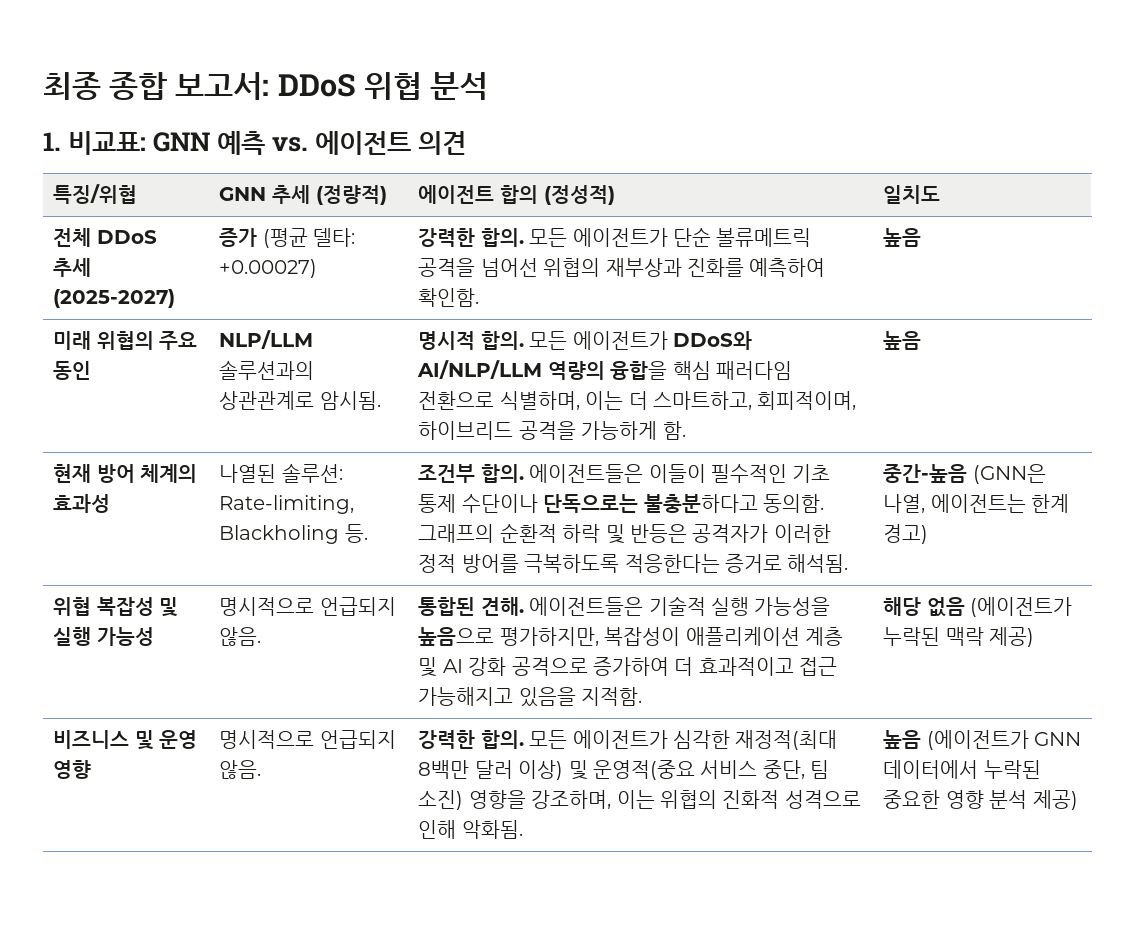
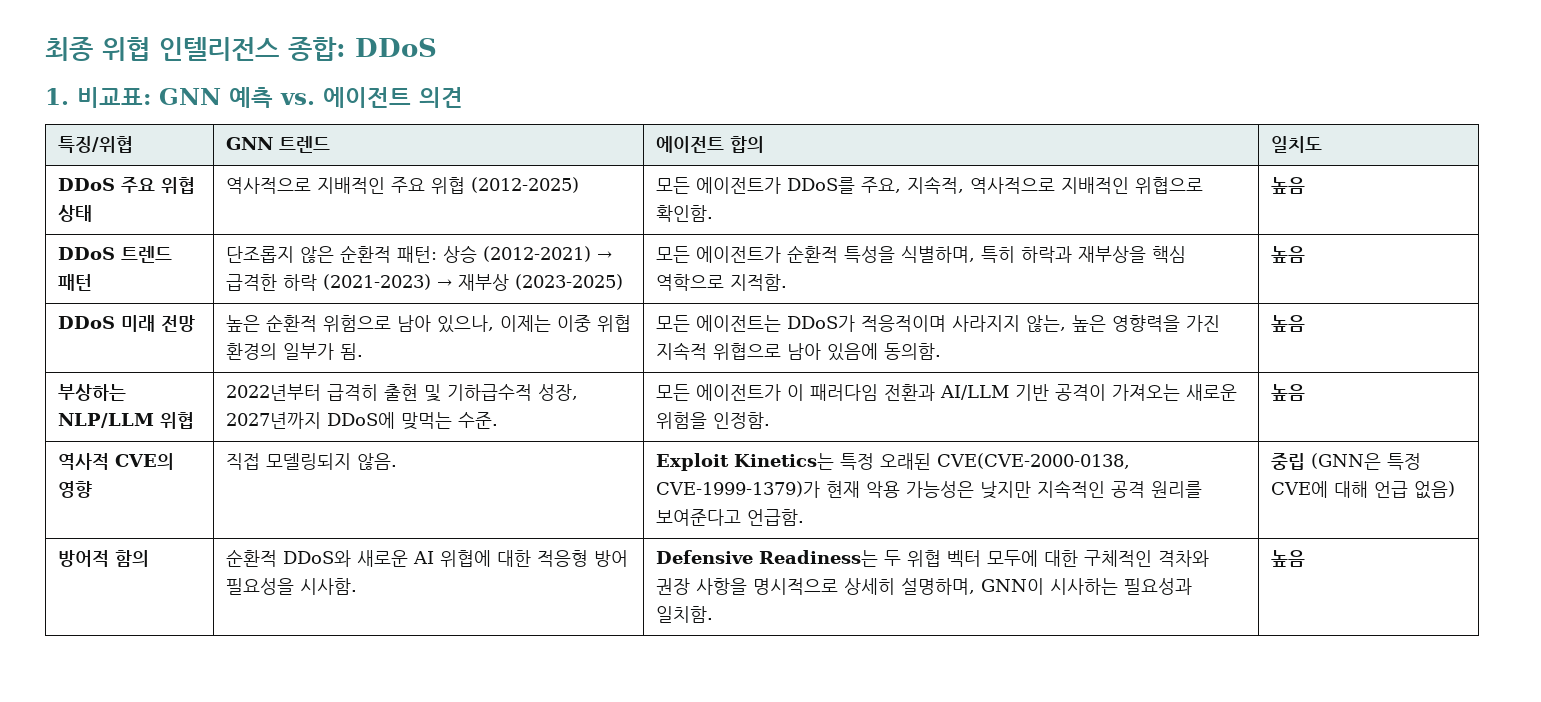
[109,72,489,100] 종합 보고서: DDoS 위협 분석 -> [102,37,437,61] 위협 인텔리전스 종합: DDoS
[272,185,388,205] 추세 (정량적) -> [278,136,330,153] 트렌드
[544,185,616,205] (정성적) -> (764, 144) none
[53,228,157,247] [53,258,92,277] [53,289,176,308] [219,228,356,248] [219,259,318,278] [418,227,812,247] [418,258,826,277] [418,288,480,307] [883,228,922,247] [53,331,198,350] [53,361,92,380] [219,330,314,349] [219,360,315,380] [219,391,381,410] [418,331,753,350] [417,360,793,380] [418,391,857,410] [418,421,686,440] [883,331,922,350] [53,464,198,483] [53,494,111,513] [219,463,343,483] [219,495,355,514] [219,524,368,544] [418,464,831,483] [418,494,825,513] [418,523,831,544] [418,554,849,573] [883,464,1046,484] [883,494,1070,513] [883,524,929,544] [53,597,179,617] [53,627,154,646] [219,597,396,616] [219,627,262,646] [418,596,831,616] [418,627,844,646] [418,657,838,677] [418,687,643,707] [883,597,1073,617] [883,627,1035,647] [53,730,198,750] [53,760,92,779] [219,730,396,749] [219,760,262,779] [418,730,838,750] [418,760,830,780] [418,790,861,810] [418,820,523,839] [883,730,1082,750] [883,760,1041,779] [883,790,1078,810] 전체 DDoS 추세 (2025-2027) | 증가 (평균 델타: +0.00027) | 강력한 합의. 모든 에이전트가 단순 볼류메트릭 공격을 넘어선 위협의 재부상과 진화를 예측하여 확인함. | 높음 // 미래 위협의 주요 동인 | NLP/LLM 솔루션과의 상관관계로 암시됨. | 명시적 합의. 모든 에이전트가 DDoS와 AI/NLP/LLM 역량의 융합을 핵심 패러다임 전환으로 식별하며, 이는 더 스마트하고, 회피적이며, 하이브리드 공격을 가능하게 함. | 높음 // 현재 방어 체계의 효과성 | 나열된 솔루션: Rate-limiting, Blackholing 등. | 조건부 합의. 에이전트들은 이들이 필수적인 기초 통제 수단이나 단독으로는 불충분하다고 동의함. 그래프의 순환적 하락 및 반등은 공격자가 이러한 정적 방어를 극복하도록 적응한다는 증거로 해석됨. | 중간-높음 (GNN은 나열, 에이전트는 한계 경고) // 위협 복잡성 및 실행 가능성 | 명시적으로 언급되지 않음. | 통합된 견해. 에이전트들은 기술적 실행 가능성을 높음으로 평가하지만, 복잡성이 애플리케이션 계층 및 AI 강화 공격으로 증가하여 더 효과적이고 접근 가능해지고 있음을 지적함. | 해당 없음 (에이전트가 누락된 맥락 제공) // 비즈니스 및 운영 영향 | 명시적으로 언급되지 않음. | 강력한 합의. 모든 에이전트가 심각한 재정적(최대 8백만 달러 이상) 및 운영적(중요 서비스 중단, 팀 소진) 영향을 강조하며, 이는 위협의 진화적 성격으로 인해 악화됨. | 높음 (에이전트가 GNN 데이터에서 누락된 중요한 영향 분석 제공) -> [57,177,195,194] [57,205,92,222] [225,177,579,194] [655,176,1203,194] [655,205,713,222] [1270,177,1305,194] [57,246,172,263] [57,274,92,291] [225,245,612,263] [225,274,623,291] [655,245,1186,263] [655,274,787,291] [1270,246,1305,263] [57,315,195,332] [225,314,631,333] [225,343,363,360] [655,315,1220,332] [655,342,941,361] [1270,315,1305,332] [57,384,126,401] [57,412,194,429] [225,384,578,402] [225,412,498,430] [655,384,1237,401] [655,412,770,429] [1270,384,1305,401] [57,453,174,470] [57,481,92,498] [225,453,397,470] [655,453,1130,471] [655,480,1202,499] [655,509,804,526] [1270,453,1421,470] [1270,481,1455,499] [57,550,149,567] [225,549,628,567] [225,578,357,595] [655,550,1209,567] [655,578,1192,595] [655,606,713,623] [1270,550,1305,567] DDoS 주요 위협 상태 | 역사적으로 지배적인 주요 위협 (2012-2025) | 모든 에이전트가 DDoS를 주요, 지속적, 역사적으로 지배적인 위협으로 확인함. | 높음 // DDoS 트렌드 패턴 | 단조롭지 않은 순환적 패턴: 상승 (2012-2021) → 급격한 하락 (2021-2023) → 재부상 (2023-2025) | 모든 에이전트가 순환적 특성을 식별하며, 특히 하락과 재부상을 핵심 역학으로 지적함. | 높음 // DDoS 미래 전망 | 높은 순환적 위험으로 남아 있으나, 이제는 이중 위협 환경의 일부가 됨. | 모든 에이전트는 DDoS가 적응적이며 사라지지 않는, 높은 영향력을 가진 지속적 위협으로 남아 있음에 동의함. | 높음 // 부상하는 NLP/LLM 위협 | 2022년부터 급격히 출현 및 기하급수적 성장, 2027년까지 DDoS에 맞먹는 수준. | 모든 에이전트가 이 패러다임 전환과 AI/LLM 기반 공격이 가져오는 새로운 위험을 인정함. | 높음 // 역사적 CVE의 영향 | 직접 모델링되지 않음. | Exploit Kinetics는 특정 오래된 CVE(CVE-2000-0138, CVE-1999-1379)가 현재 악용 가능성은 낮지만 지속적인 공격 원리를 보여준다고 언급함. | 중립 (GNN은 특정 CVE에 대해 언급 없음) // 방어적 함의 | 순환적 DDoS와 새로운 AI 위협에 대한 적응형 방어 필요성을 시사함. | Defensive Readiness는 두 위협 벡터 모두에 대한 구체적인 격차와 권장 사항을 명시적으로 상세히 설명하며, GNN이 시사하는 필요성과 일치함. | 높음

